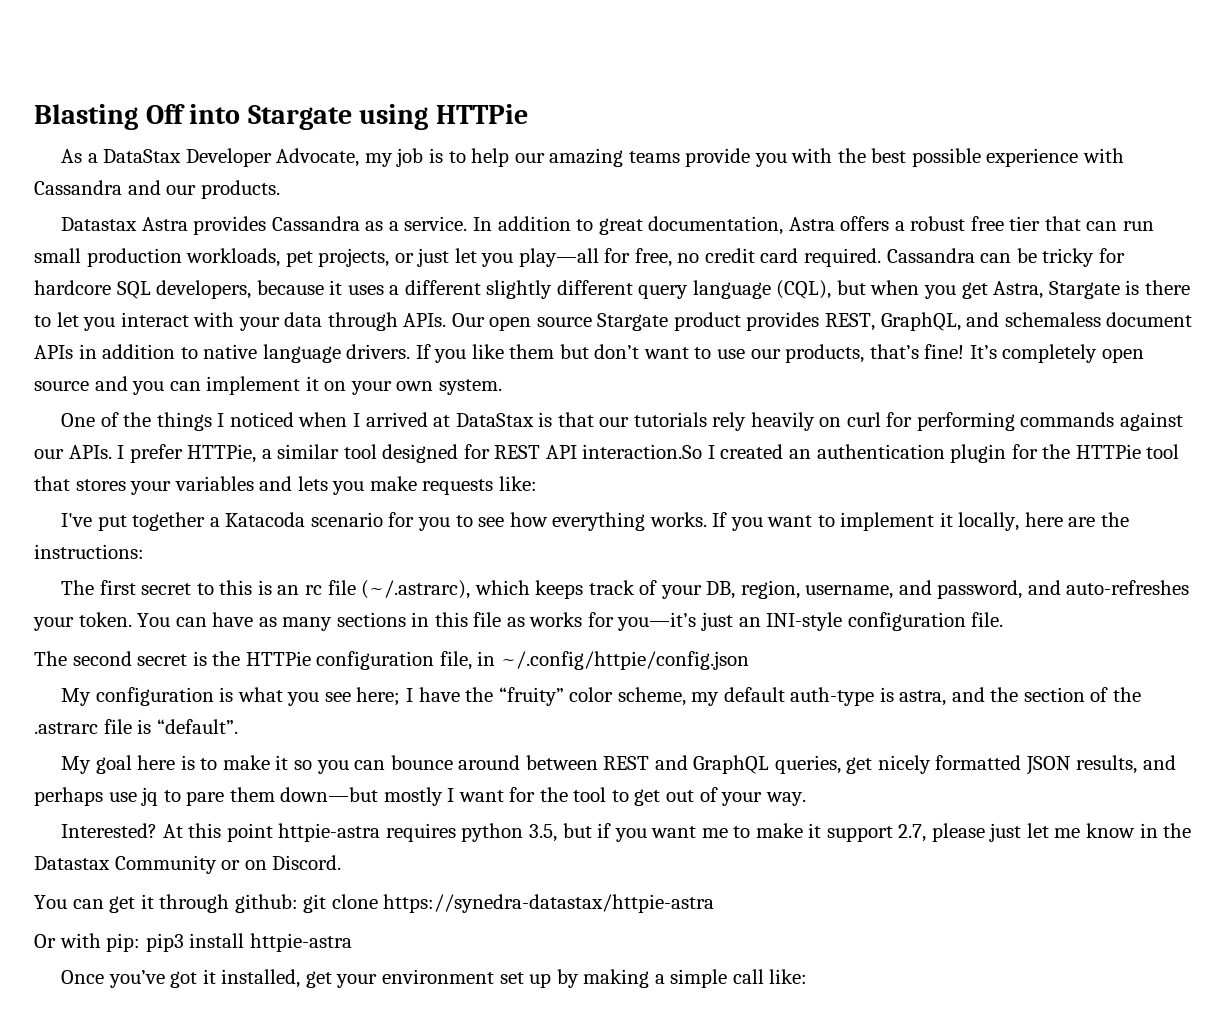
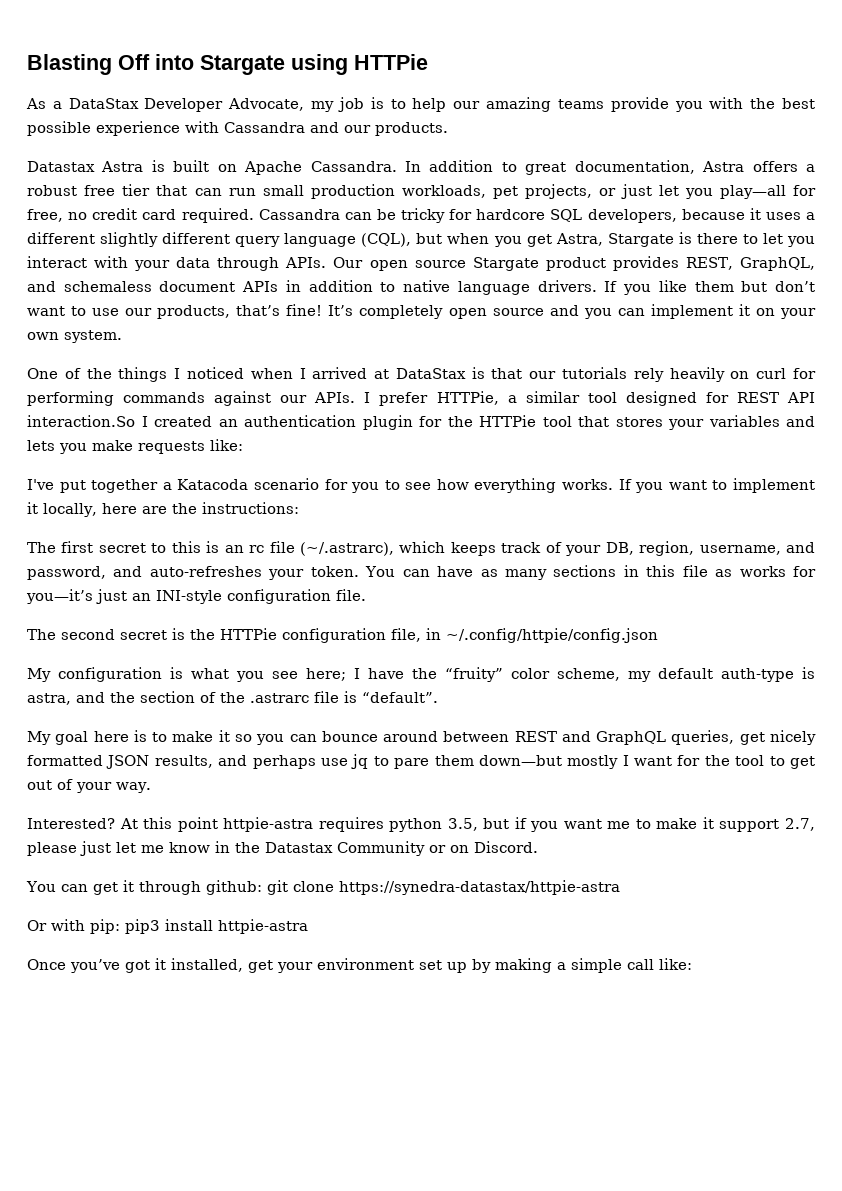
[193,216,468,235] provides Cassandra as a service. -> [151,160,397,175] is built on Apache Cassandra.

